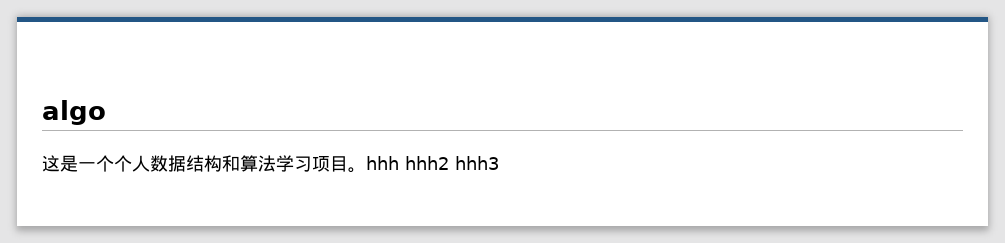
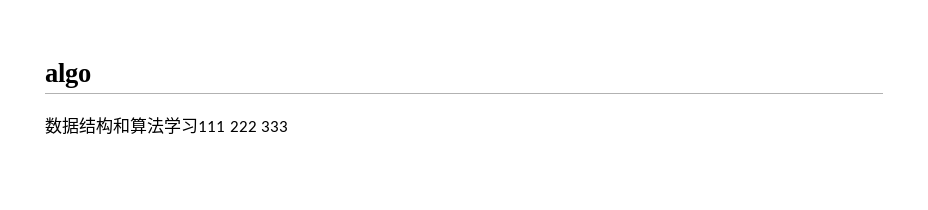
[42,155,150,172] 这是一个个人 -> (91, 75) none
[312,156,499,173] 项目。hhh hhh2 hhh3 -> [198,121,289,132] 111 222 333

